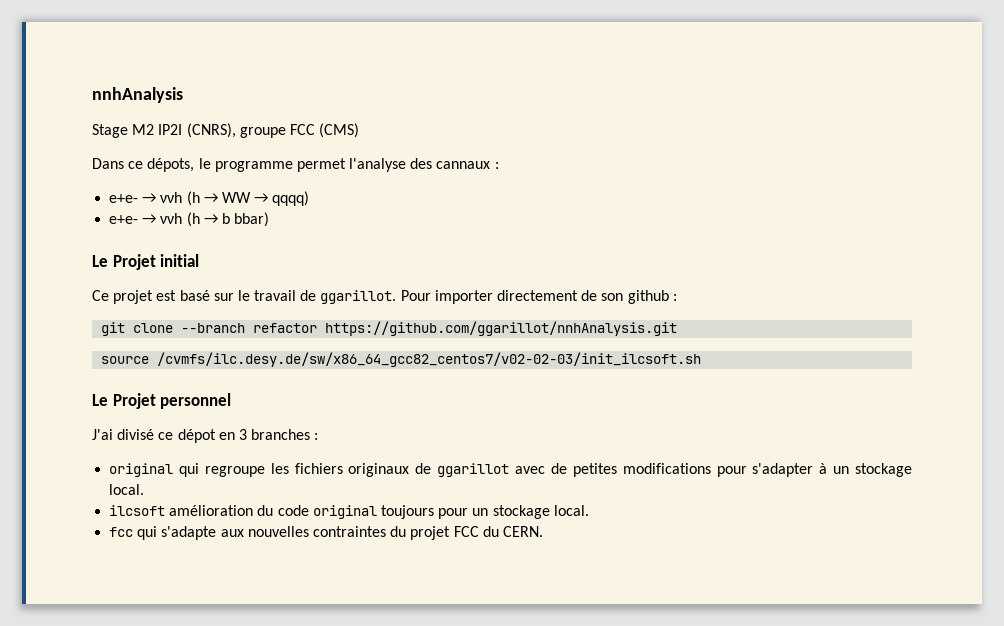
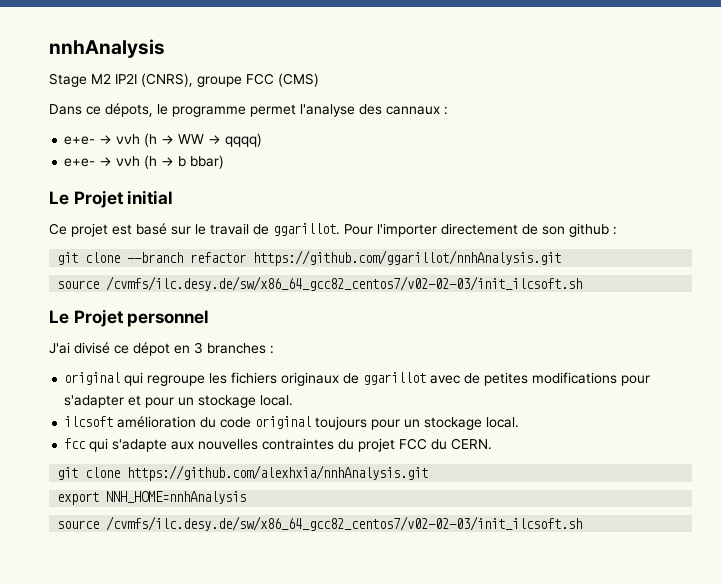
[434,290,493,304] importer -> [377,223,437,237] l'importer
[819,463,828,474] à -> [128,395,175,408] et pour
(543, 531) none -> [57,465,429,481] [57,491,247,505] [57,516,583,531] // git clone https://github.com/alexhxia/nnhAnalysis.git // export NNH_HOME=nnhAnalysis // source /cvmfs/ilc.desy.de/sw/x86_64_gcc82_centos7/v02-02-03/init_ilcsoft.sh

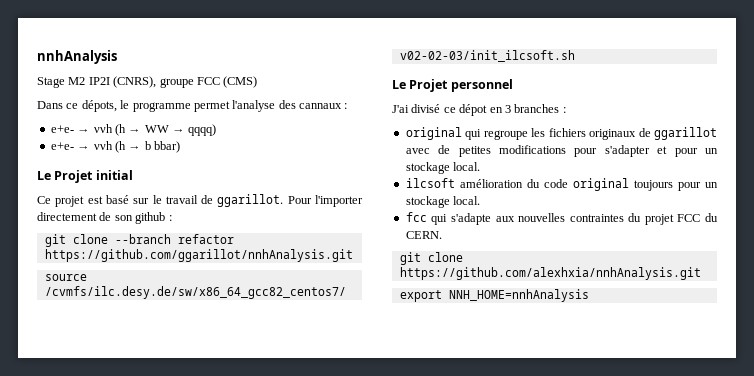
[57,516,583,531] // source /cvmfs/ilc.desy.de/sw/x86_64_gcc82_centos7/v02-02-03/init_ilcsoft.sh -> (589, 295) none

